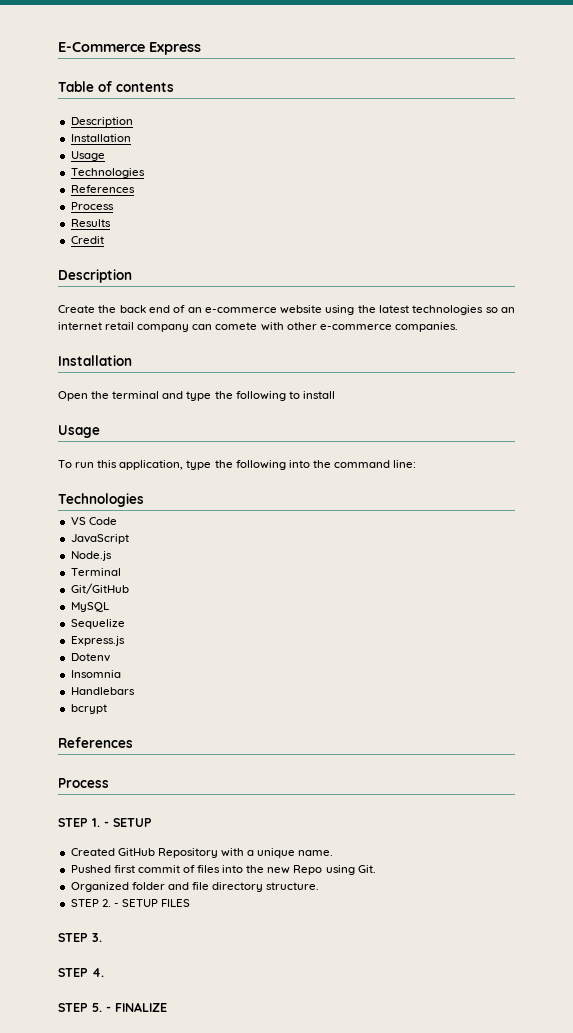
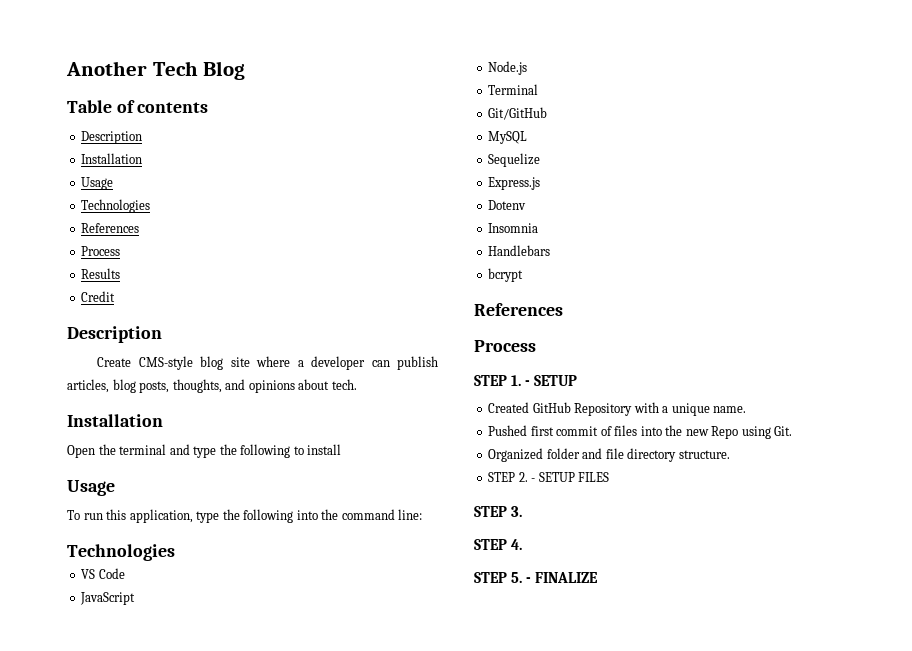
[58,42,201,55] E-Commerce Express -> [66,61,246,80] Another Tech Blog
[98,305,516,315] [58,322,458,332] the back end of an e-commerce website using the latest technologies so an internet retail company can comete with other e-commerce companies. -> [138,356,438,370] [67,379,357,393] CMS-style blog site where a developer can publish articles, blog posts, thoughts, and opinions about tech.

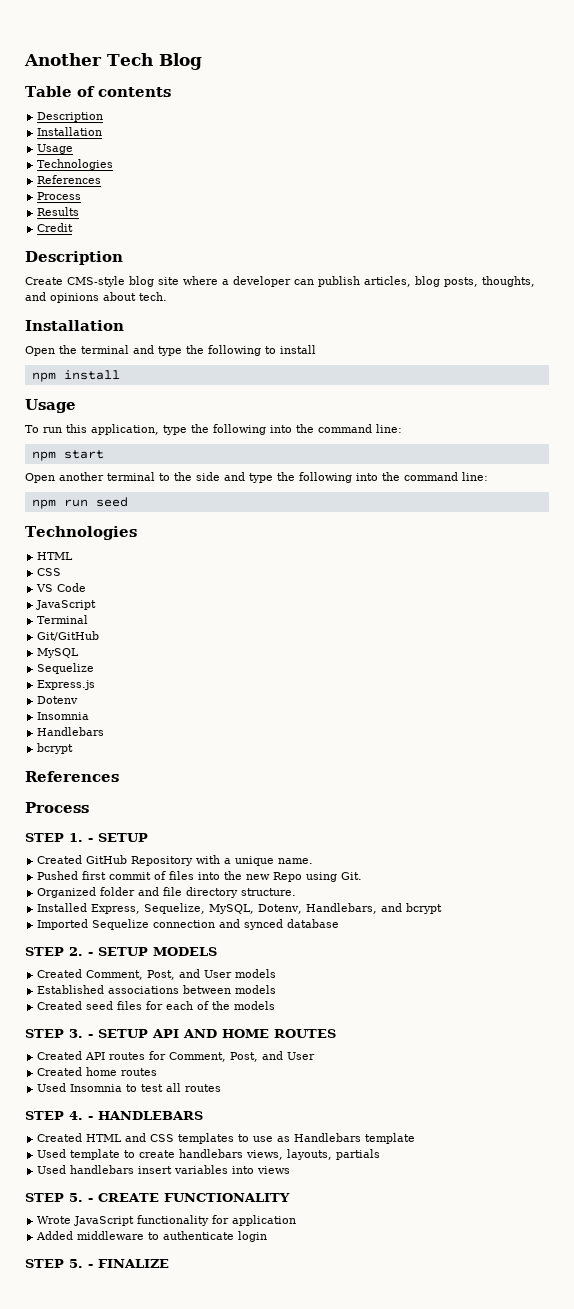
(342, 449) none -> [31,370,120,382] // npm install
[67,544,175,561] // Technologies -> [31,450,104,461] [25,472,488,483] [31,497,128,509] [25,526,137,540] [37,552,74,560] [37,568,62,576] // npm start // Open another terminal to the side and type the following into the command line: // npm run seed // Technologies // HTML // CSS
[488,61,528,75] // Node.js -> (97, 605) none
[488,472,610,482] [474,506,523,517] [474,539,523,550] STEP 2. - SETUP FILES // STEP 3. // STEP 4. -> [37,903,443,914] [37,919,340,930] [25,947,217,956] [37,969,277,980] [37,985,277,994] [37,1001,276,1010] [25,1029,336,1038] [37,1051,316,1062] [37,1067,158,1076] [37,1083,222,1092] [25,1111,203,1120] [37,1133,416,1144] [37,1149,381,1160] [37,1165,291,1174] [25,1193,290,1202] [37,1215,297,1226] [36,1231,268,1242] Installed Express, Sequelize, MySQL, Dotenv, Handlebars, and bcrypt // Imported Sequelize connection and synced database // STEP 2. - SETUP MODELS // Created Comment, Post, and User models // Established associations between models // Created seed files for each of the models // STEP 3. - SETUP API AND HOME ROUTES // Created API routes for Comment, Post, and User // Created home routes // Used Insomnia to test all routes // STEP 4. - HANDLEBARS // Created HTML and CSS templates to use as Handlebars template // Used template to create handlebars views, layouts, partials // Used handlebars insert variables into views // STEP 5. - CREATE FUNCTIONALITY // Wrote JavaScript functionality for application // Added middleware to authenticate login

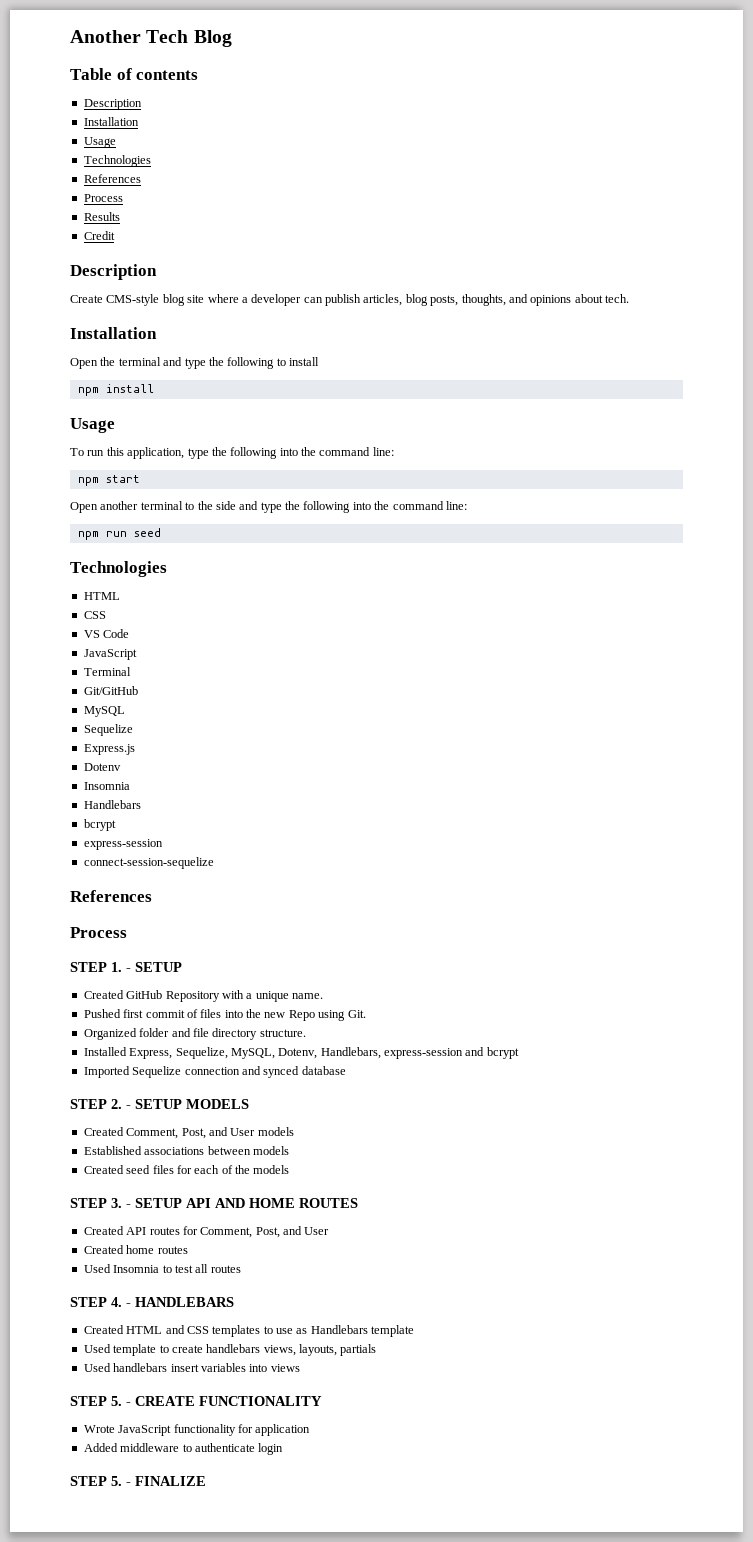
(74, 748) none -> [83,839,163,850] [83,857,214,869] // express-session // connect-session-sequelize
(378, 908) none -> [384,1048,463,1059] express-session

